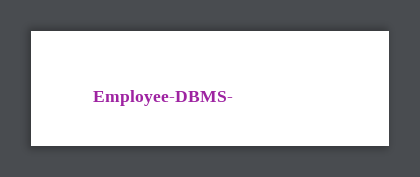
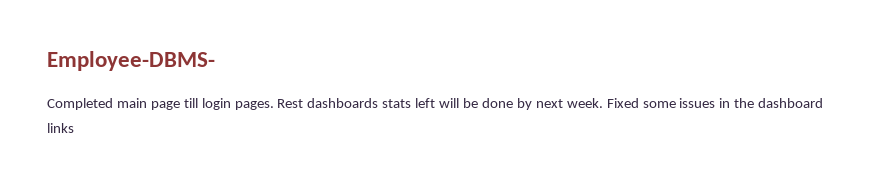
(233, 98) none -> [47,98,824,110] [47,123,74,133] // Completed main page till login pages. Rest dashboards stats left will be done by next week. Fixed some issues in the dashboard links

